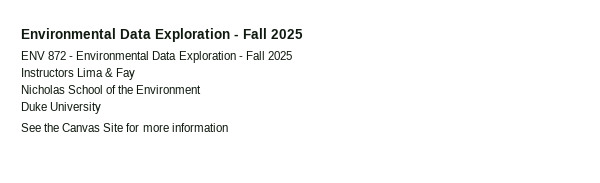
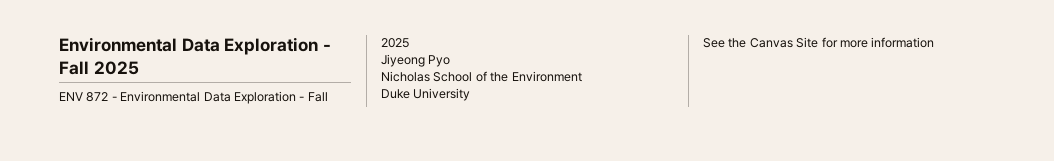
[21,68,136,80] Instructors Lima & Fay -> [381,54,451,67] Jiyeong Pyo

